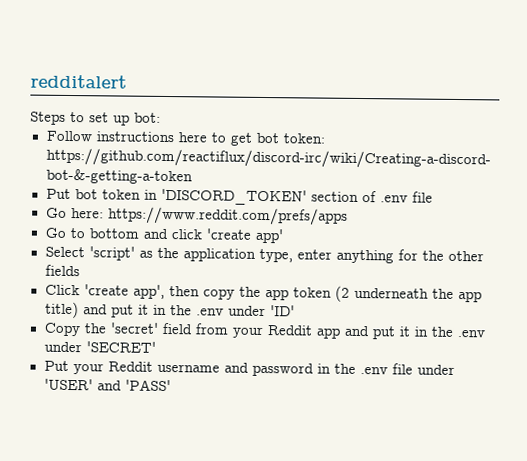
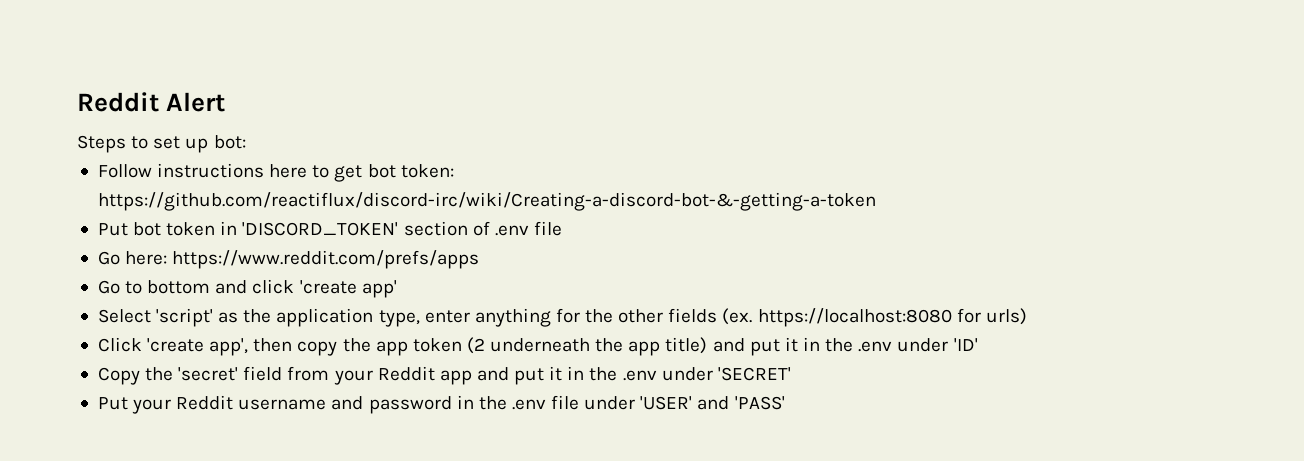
[30,74,127,89] redditalert -> [77,92,226,112] Reddit Alert
(80, 270) none -> [722,308,1027,327] (ex. https://localhost:8080 for urls)

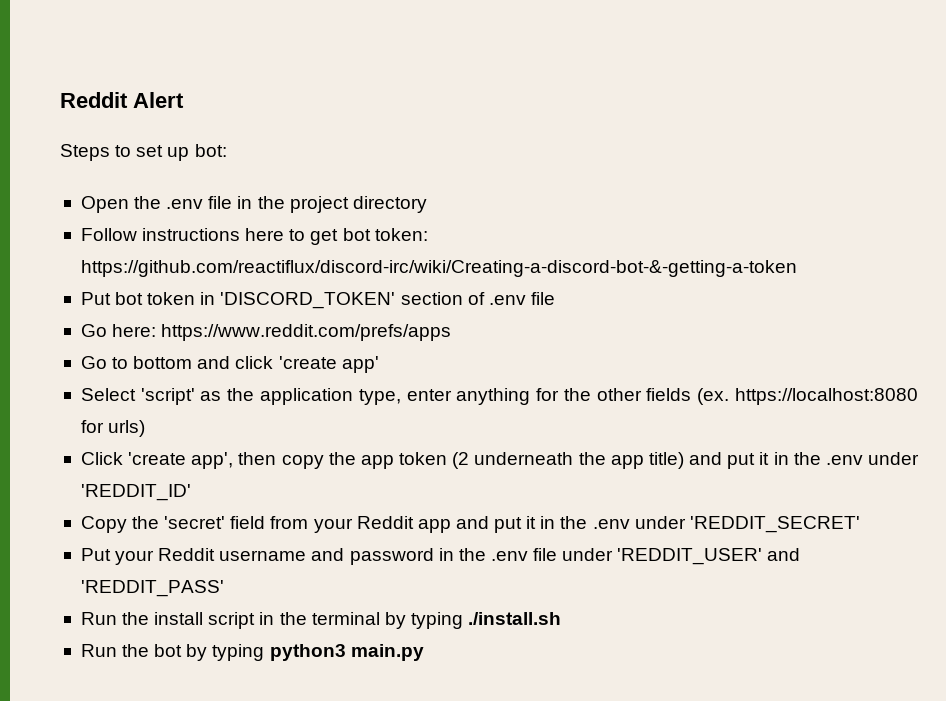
(246, 142) none -> [80,196,427,213] // Open the .env file in the project directory
[953,338,978,351] 'ID' -> [80,484,191,501] 'REDDIT_ID'
[717,367,791,381] 'SECRET' -> [689,516,860,533] 'REDDIT_SECRET'
[640,396,785,410] 'USER' and 'PASS' -> [617,548,801,565] [80,580,224,597] [80,612,562,629] [80,644,424,661] 'REDDIT_USER' and 'REDDIT_PASS' // Run the install script in the terminal by typing ./install.sh // Run the bot by typing python3 main.py

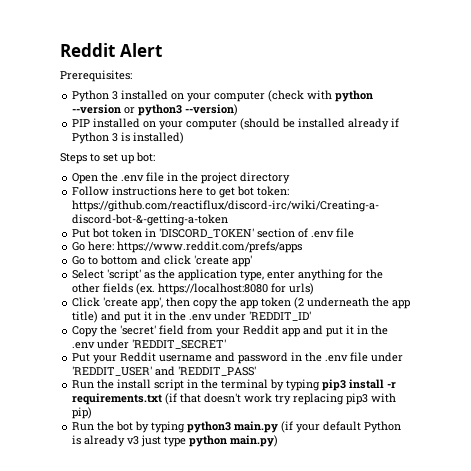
(184, 100) none -> [60,70,132,82] [72,90,374,102] [72,104,239,116] [72,118,400,130] [72,132,185,144] // Prerequisites: // Python 3 installed on your computer (check with python --version or python3 --version) // PIP installed on your computer (should be installed already if Python 3 is installed)
[468,612,562,625] ./install.sh -> [322,379,397,391] [72,393,397,405] [72,407,93,419] pip3 install -r requirements.txt (if that doesn't work try replacing pip3 with pip)
(424, 652) none -> [281,421,402,433] [72,435,279,447] (if your default Python is already v3 just type python main.py)

